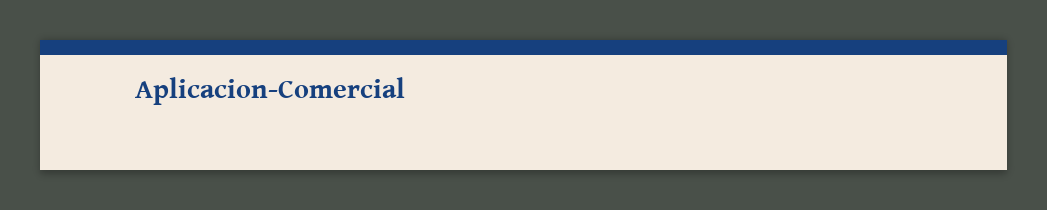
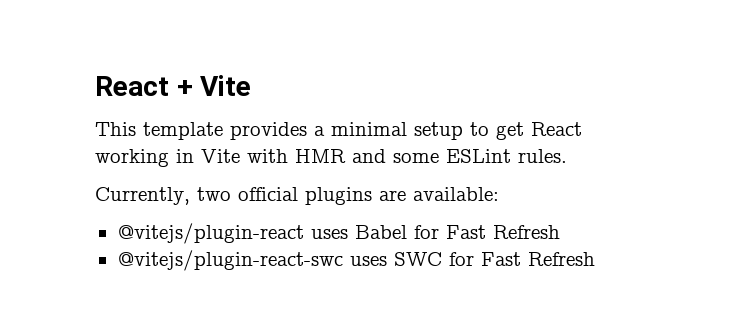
[135,77,405,105] Aplicacion-Comercial -> [95,75,252,96] [95,122,582,140] [95,149,567,167] [95,187,499,205] [117,223,560,244] [117,250,595,271] React + Vite // This template provides a minimal setup to get React working in Vite with HMR and some ESLint rules. // Currently, two official plugins are available: // @vitejs/plugin-react uses Babel for Fast Refresh // @vitejs/plugin-react-swc uses SWC for Fast Refresh

